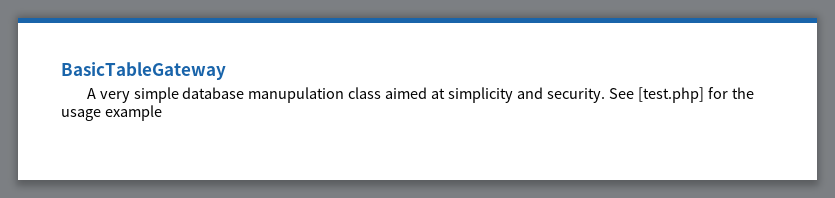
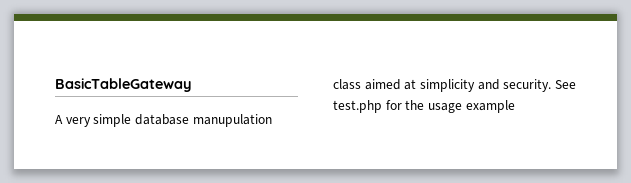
[637,87,704,103] [test.php] -> [333,100,382,113] test.php

